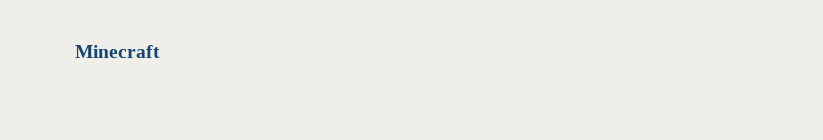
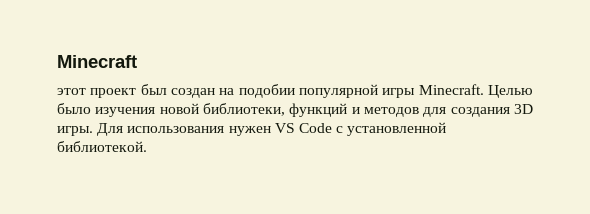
(160, 51) none -> [57,84,533,98] [57,103,533,117] [57,122,447,136] [57,141,147,152] // этот проект был создан на подобии популярной игры Minecraft. Целью было изучения новой библиотеки, функций и методов для создания 3D игры. Для использования нужен VS Code с установленной библиотекой.

